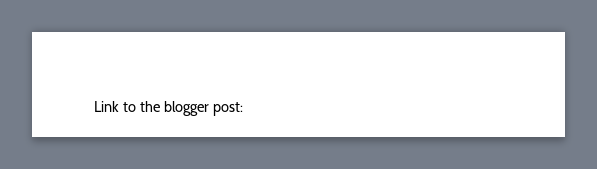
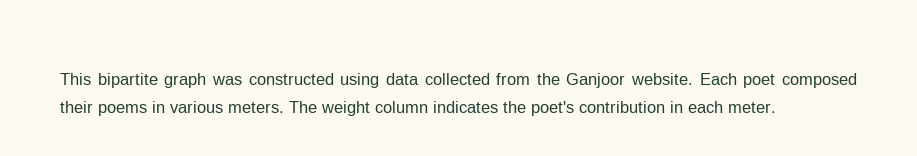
[94,101,243,116] Link to the blogger post: -> [60,73,857,88] [60,101,776,116] This bipartite graph was constructed using data collected from the Ganjoor website. Each poet composed their poems in various meters. The weight column indicates the poet's contribution in each meter.

